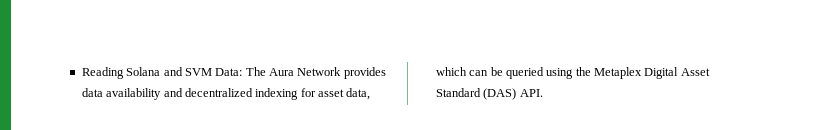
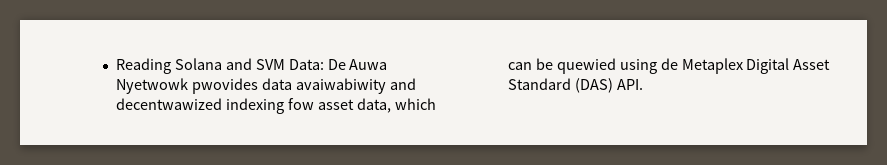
[245,67,386,79] [81,88,316,100] The Aura Network provides data availability and decentralized indexing for -> [327,59,388,70] [115,78,416,94] [115,98,314,114] De Auwa Nyetwowk pwovides data avaiwabiwity and decentwawized indexing fow
[505,67,591,79] queried using the -> [556,58,678,74] quewied using de

